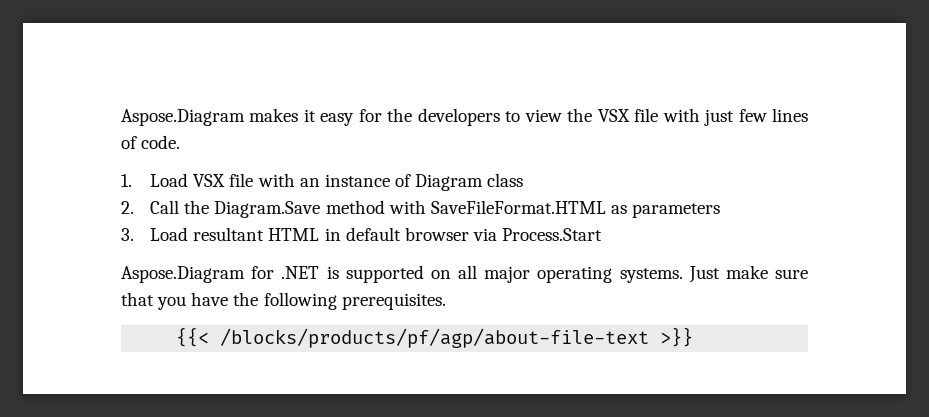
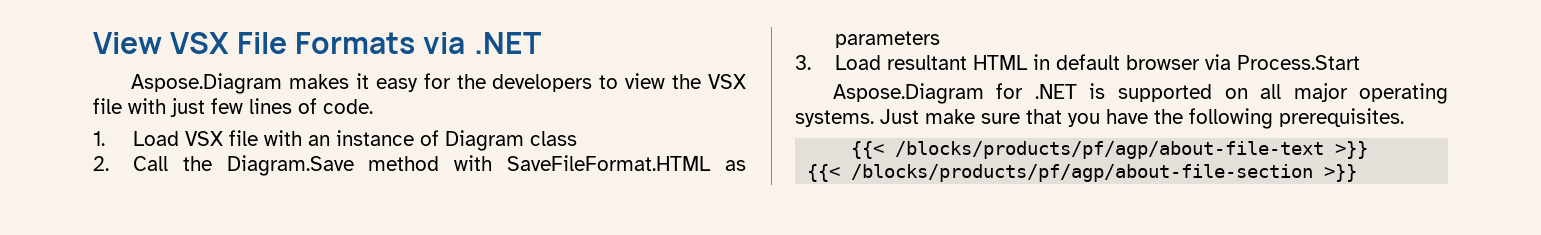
(121, 117) none -> [93,32,541,54] View VSX File Formats via .NET //
(694, 337) none -> [807,164,1358,182] // {{< /blocks/products/pf/agp/about-file-section >}}

